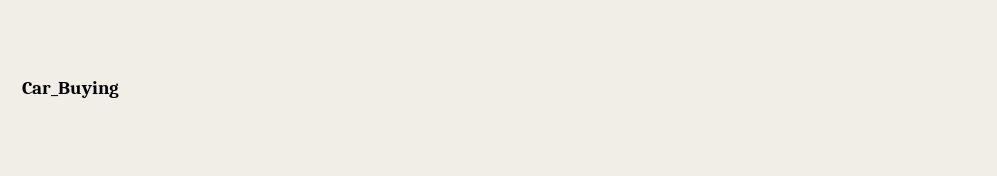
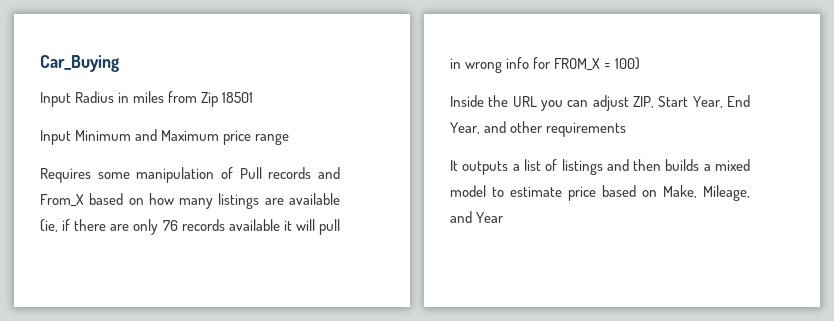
(119, 89) none -> [40,91,254,107] [40,129,290,145] [40,167,340,183] [40,193,340,209] [40,219,340,235] [450,57,641,73] [450,95,750,111] [450,121,627,137] [450,159,750,175] [450,185,750,201] [450,211,505,223] // Input Radius in miles from Zip 18501 // Input Minimum and Maximum price range // Requires some manipulation of Pull records and From_X based on how many listings are available (ie, if there are only 76 records available it will pull in wrong info for FROM_X = 100) // Inside the URL you can adjust ZIP, Start Year, End Year, and other requirements // It outputs a list of listings and then builds a mixed model to estimate price based on Make, Mileage, and Year

